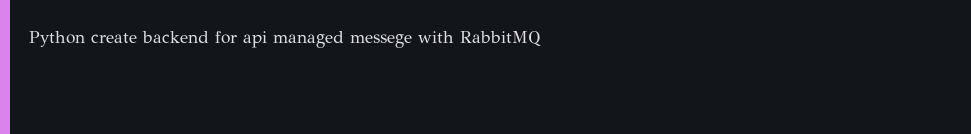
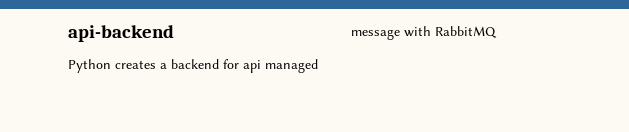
[29,31,137,47] Python create -> [68,25,174,42] [68,59,167,73] api-backend // Python creates a
[350,34,412,48] messege -> [351,29,400,40] message

